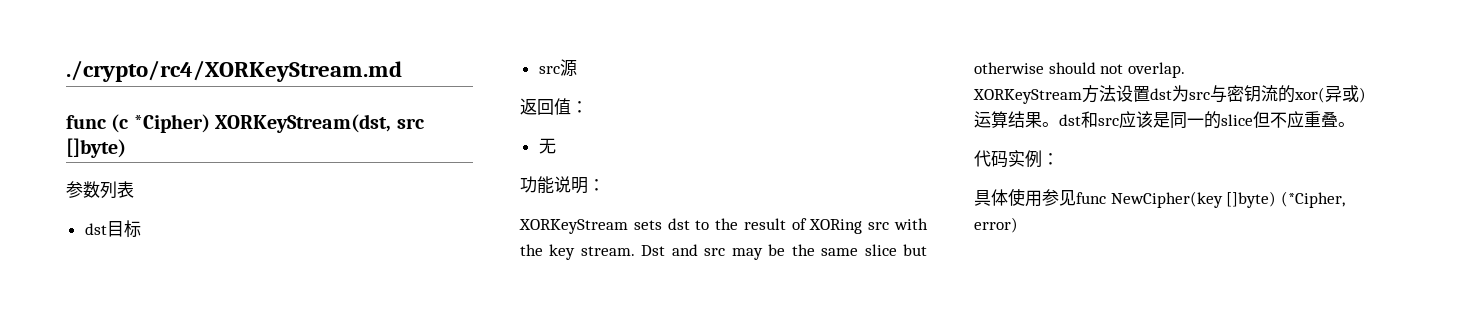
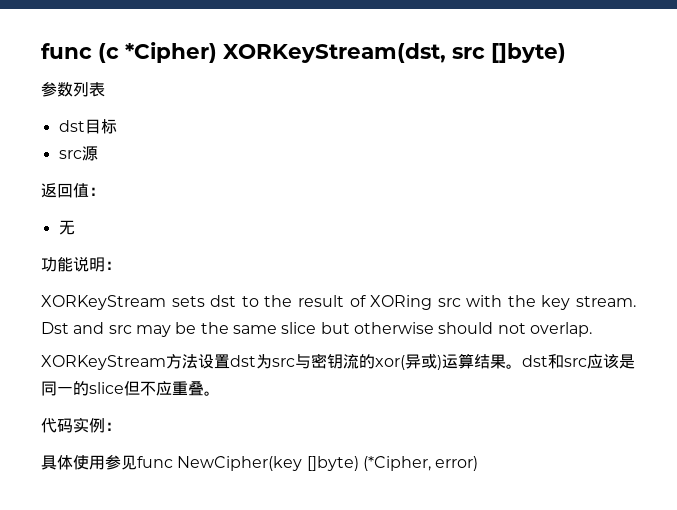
[66,60,402,82] ./crypto/rc4/XORKeyStream.md // -> (41, 51) none

